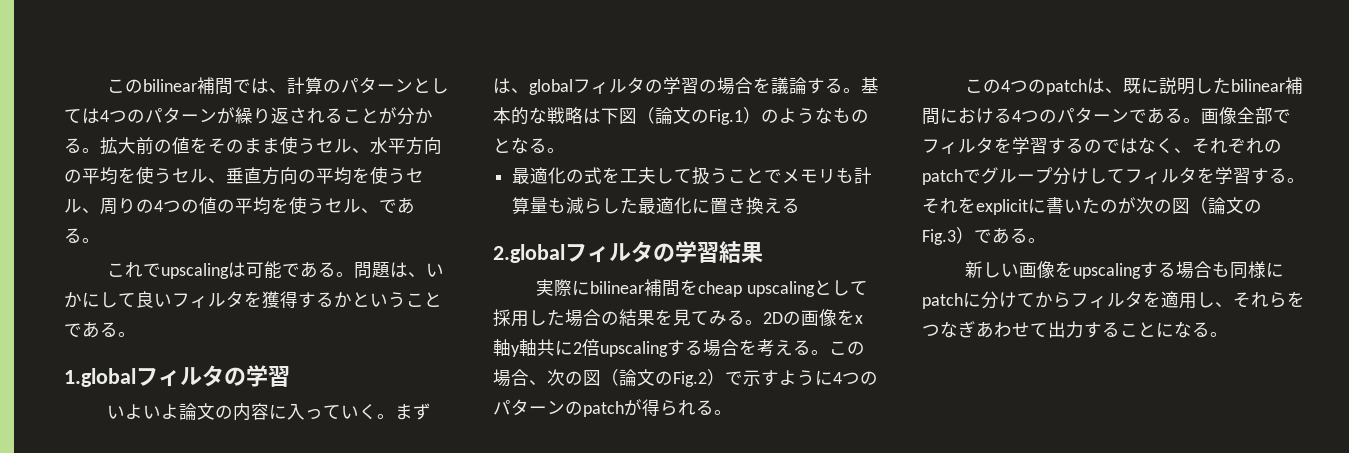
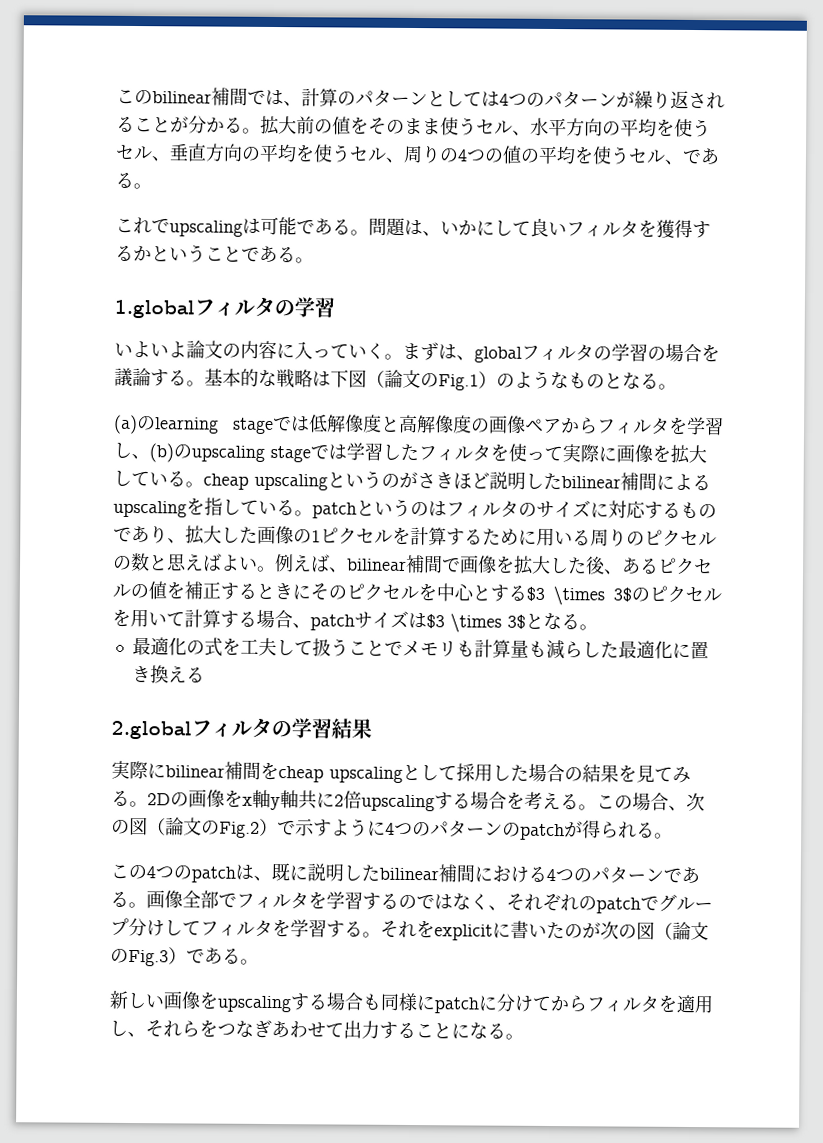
(565, 150) none -> [113,414,724,436] [113,441,707,464] [113,469,711,491] [113,497,717,520] [113,525,717,547] [113,552,713,576] [112,581,722,606] [112,608,598,633] // (a)のlearning stageでは低解像度と高解像度の画像ペアからフィルタを学習し、(b)のupscaling stageでは学習したフィルタを使って実際に画像を拡大している。cheap upscalingというのがさきほど説明したbilinear補間によるupscalingを指している。patchというのはフィルタのサイズに対応するものであり、拡大した画像の1ピクセルを計算するために用いる周りのピクセルの数と思えばよい。例えば、bilinear補間で画像を拡大した後、あるピクセルの値を補正するときにそのピクセルを中心とする$3 \times 3$のピクセルを用いて計算する場合、patchサイズは$3 \times 3$となる。

